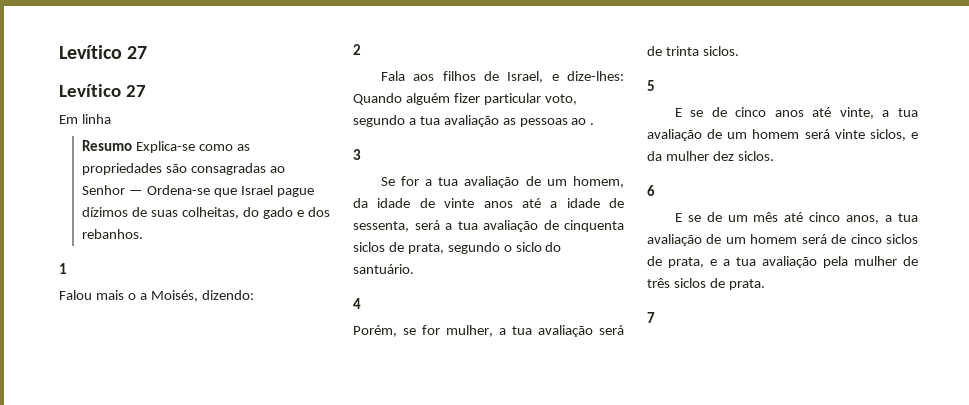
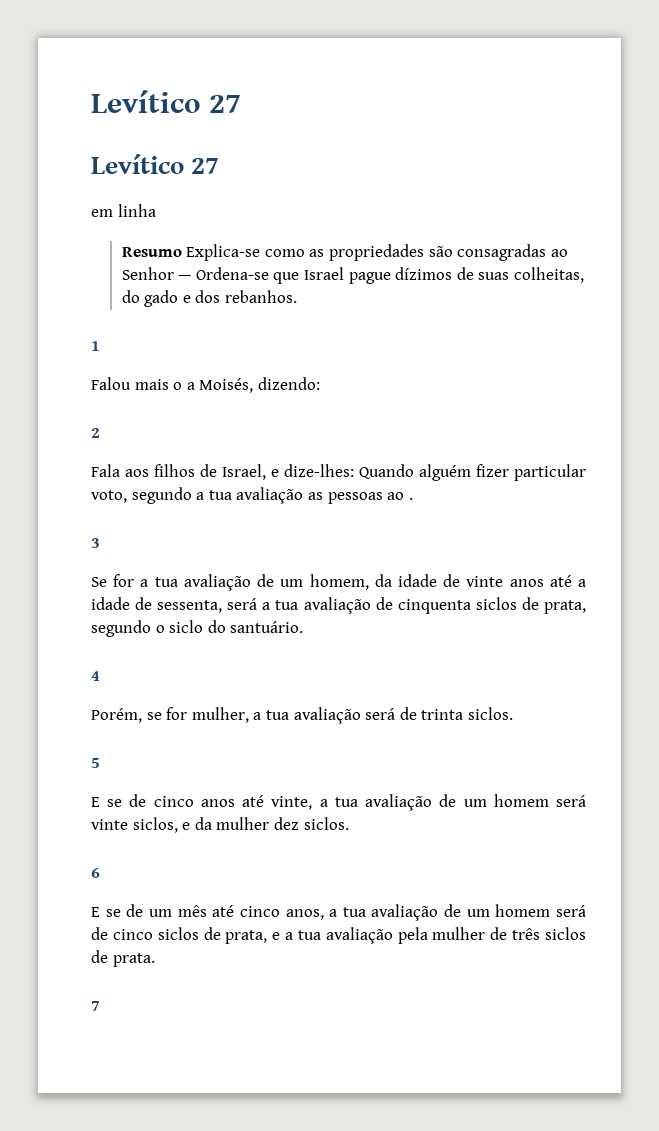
[59,115,78,124] Em -> [91,209,113,217] em

